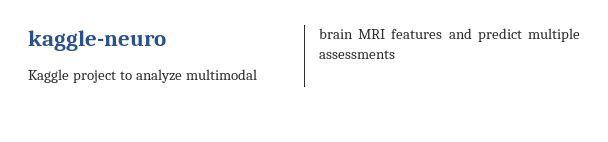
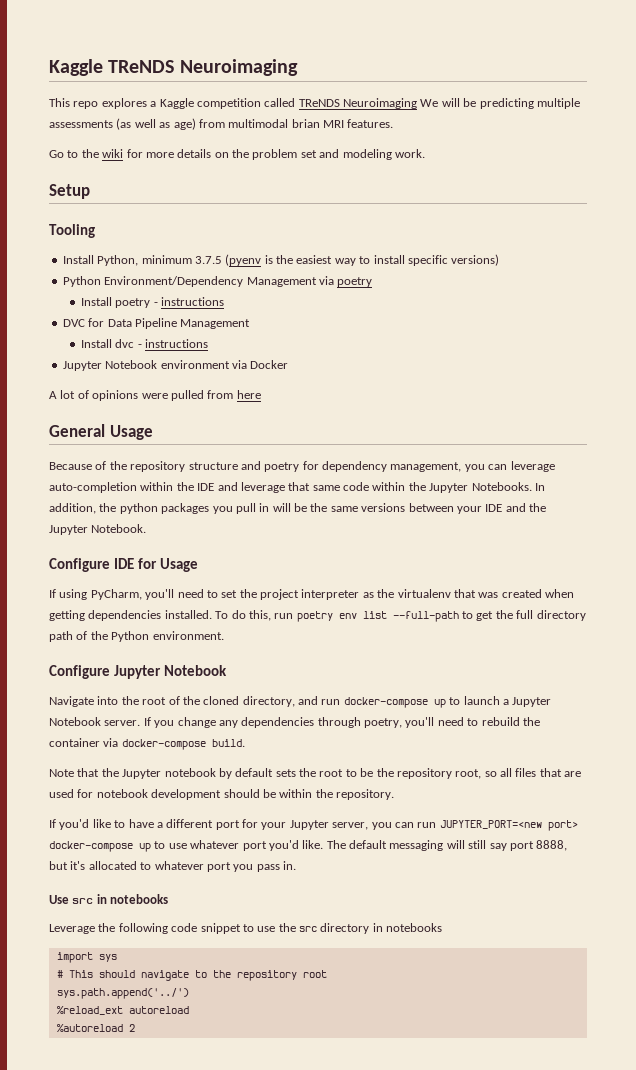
[28,30,166,51] [28,69,257,83] [319,28,580,42] [319,50,395,59] kaggle-neuro // Kaggle project to analyze multimodal brain MRI features and predict multiple assessments -> [49,59,298,76] [49,98,580,109] [49,118,394,130] [49,149,425,160] [49,184,90,199] [49,224,95,238] [62,254,500,266] [62,276,373,287] [81,297,225,308] [62,318,251,329] [81,339,209,348] [62,360,289,371] [49,390,261,401] [49,424,153,440] [49,461,555,472] [49,482,545,493] [49,503,546,514] [49,524,147,535] [49,558,198,572] [49,589,574,600] [49,610,586,622] [49,631,224,642] [49,665,227,679] [49,696,552,708] [49,717,540,728] [49,738,245,750] [49,768,582,779] [49,789,394,800] [49,819,578,831] [49,840,568,852] [49,861,296,872] [49,894,169,904] [49,923,443,934] [56,952,117,963] [56,970,327,981] [56,988,189,999] [56,1006,189,1015] [56,1024,135,1032] Kaggle TReNDS Neuroimaging // This repo explores a Kaggle competition called TReNDS Neuroimaging We will be predicting multiple assessments (as well as age) from multimodal brian MRI features. // Go to the wiki for more details on the problem set and modeling work. // Setup // Tooling // Install Python, minimum 3.7.5 (pyenv is the easiest way to install specific versions) // Python Environment/Dependency Management via poetry // Install poetry - instructions // DVC for Data Pipeline Management // Install dvc - instructions // Jupyter Notebook environment via Docker // A lot of opinions were pulled from here // General Usage // Because of the repository structure and poetry for dependency management, you can leverage auto-completion within the IDE and leverage that same code within the Jupyter Notebooks. In addition, the python packages you pull in will be the same versions between your IDE and the Jupyter Notebook. // Configure IDE for Usage // If using PyCharm, you'll need to set the project interpreter as the virtualenv that was created when getting dependencies installed. To do this, run poetry env list --full-path to get the full directory path of the Python environment. // Configure Jupyter Notebook // Navigate into the root of the cloned directory, and run docker-compose up to launch a Jupyter Notebook server. If you change any dependencies through poetry, you'll need to rebuild the container via docker-compose build. // Note that the Jupyter notebook by default sets the root to be the repository root, so all files that are used for notebook development should be within the repository. // If you'd like to have a different port for your Jupyter server, you can run JUPYTER_PORT=<new port> docker-compose up to use whatever port you'd like. The default messaging will still say port 8888, but it's allocated to whatever port you pass in. // Use src in notebooks // Leverage the following code snippet to use the src directory in notebooks // import sys // # This should navigate to the repository root // sys.path.append('../') // %reload_ext autoreload // %autoreload 2

